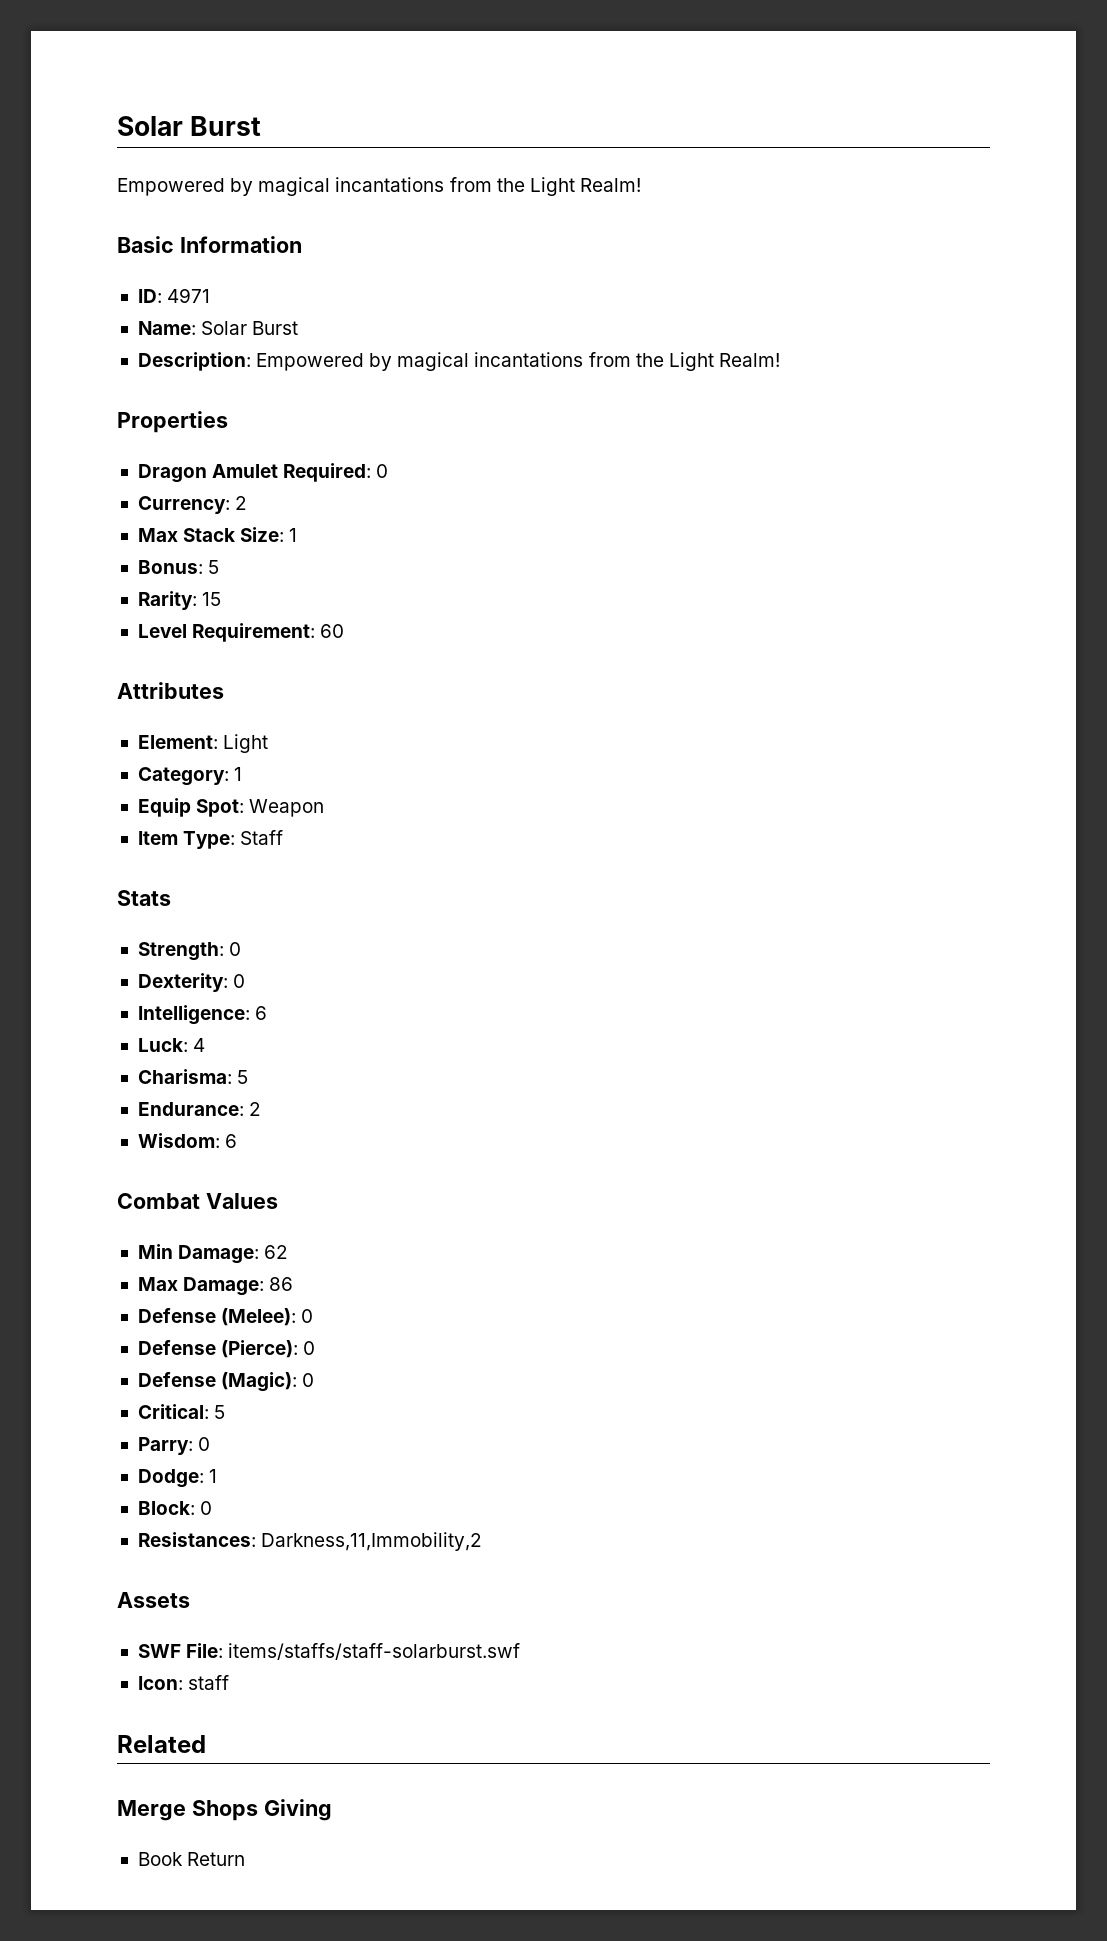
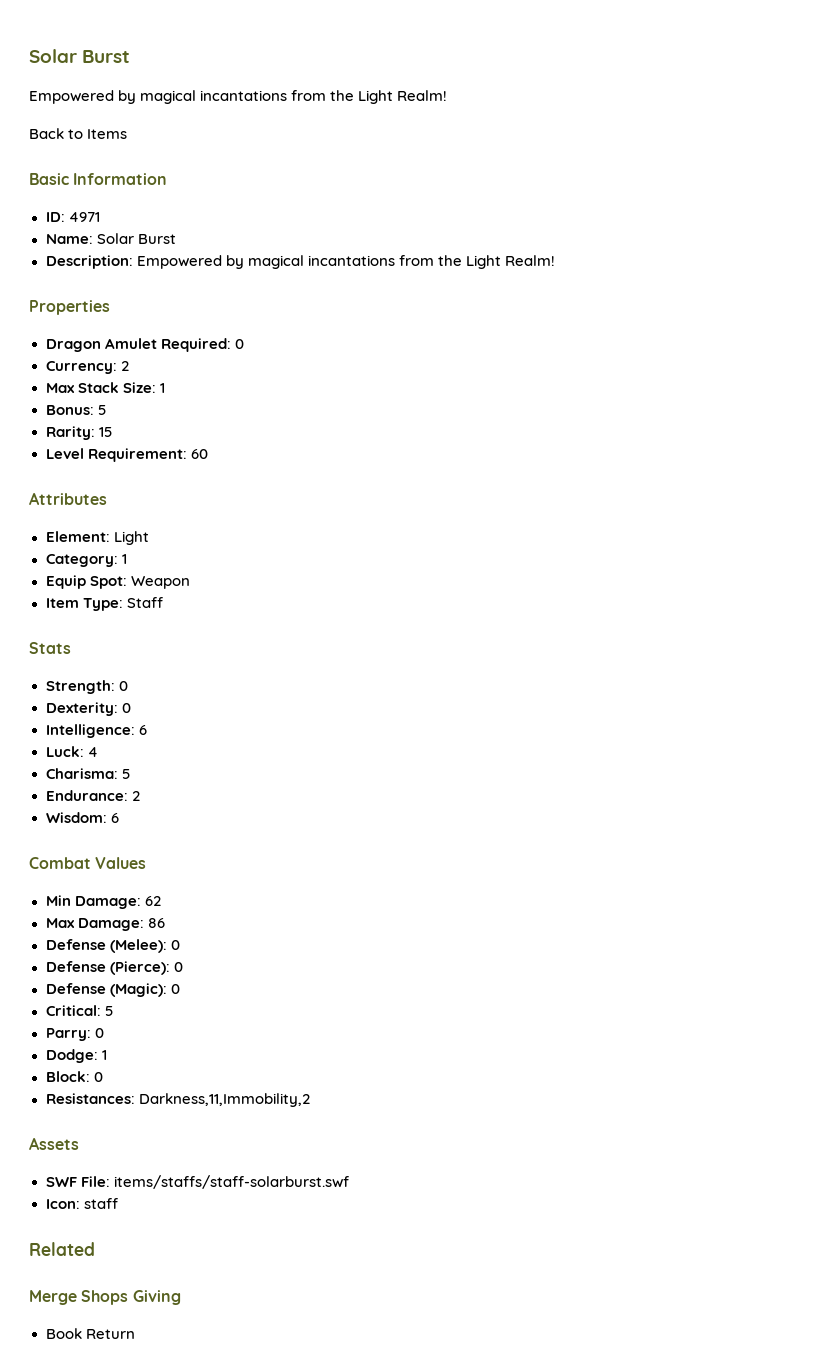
(641, 185) none -> [29,128,128,139] // Back to Items

